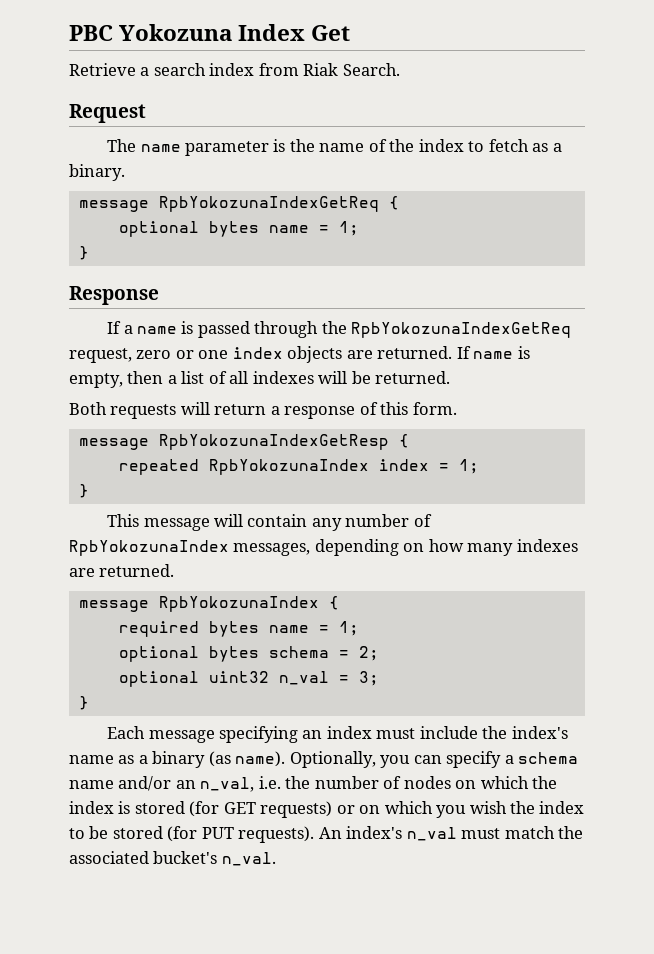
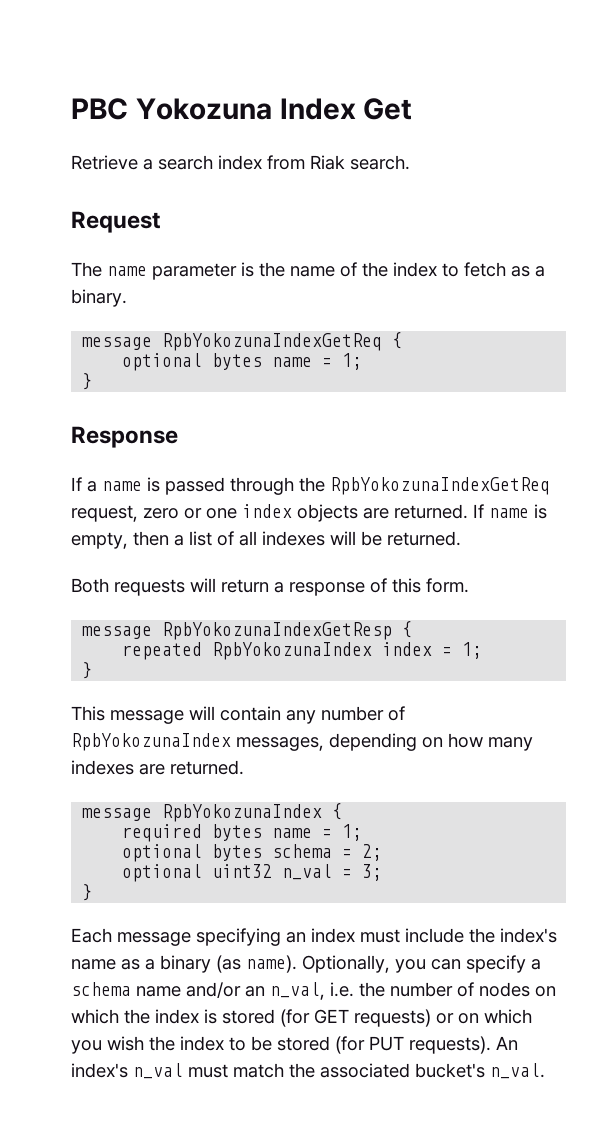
[342,63,400,76] Search. -> [350,155,410,170] search.

